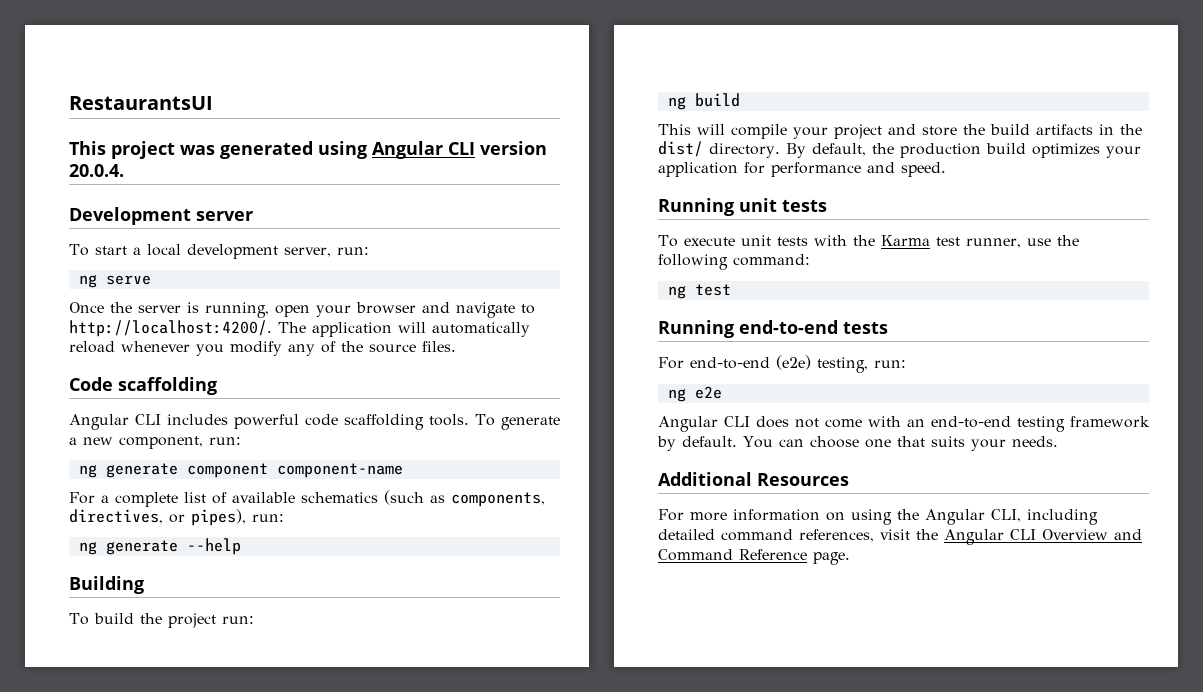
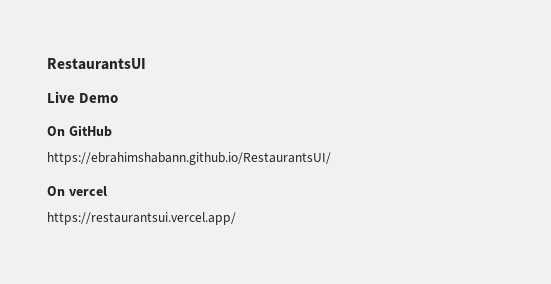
[69,141,547,159] [69,164,124,177] [69,207,253,225] [69,244,369,259] [78,274,151,288] [69,302,535,318] [69,320,530,337] [69,341,456,356] [69,377,217,395] [69,414,560,430] [69,436,241,449] [78,463,403,478] [69,490,545,507] [69,509,284,526] [78,538,241,555] [69,576,144,594] [69,613,254,628] [667,93,740,110] [658,124,1142,139] [658,141,1141,158] [658,162,946,177] [658,198,827,216] [658,235,1079,248] [658,254,810,270] [667,284,731,299] [658,320,888,338] [658,355,906,373] [667,386,722,402] [658,416,1150,432] [657,436,1058,451] [658,472,849,486] [658,509,1098,525] [658,529,1142,545] [658,549,850,565] This project was generated using Angular CLI version 20.0.4. // Development server // To start a local development server, run: // ng serve // Once the server is running, open your browser and navigate to http://localhost:4200/. The application will automatically reload whenever you modify any of the source files. // Code scaffolding // Angular CLI includes powerful code scaffolding tools. To generate a new component, run: // ng generate component component-name // For a complete list of available schematics (such as components, directives, or pipes), run: // ng generate --help // Building // To build the project run: // ng build // This will compile your project and store the build artifacts in the dist/ directory. By default, the production build optimizes your application for performance and speed. // Running unit tests // To execute unit tests with the Karma test runner, use the following command: // ng test // Running end-to-end tests // For end-to-end (e2e) testing, run: // ng e2e // Angular CLI does not come with an end-to-end testing framework by default. You can choose one that suits your needs. // Additional Resources // For more information on using the Angular CLI, including detailed command references, visit the Angular CLI Overview and Command Reference page. -> [47,91,119,103] [47,125,112,137] [47,152,331,165] [47,186,107,196] [47,212,236,225] Live Demo // On GitHub // https://ebrahimshabann.github.io/RestaurantsUI/ // On vercel // https://restaurantsui.vercel.app/

